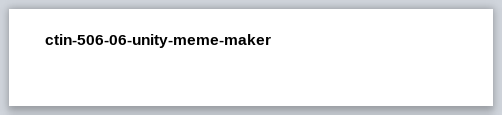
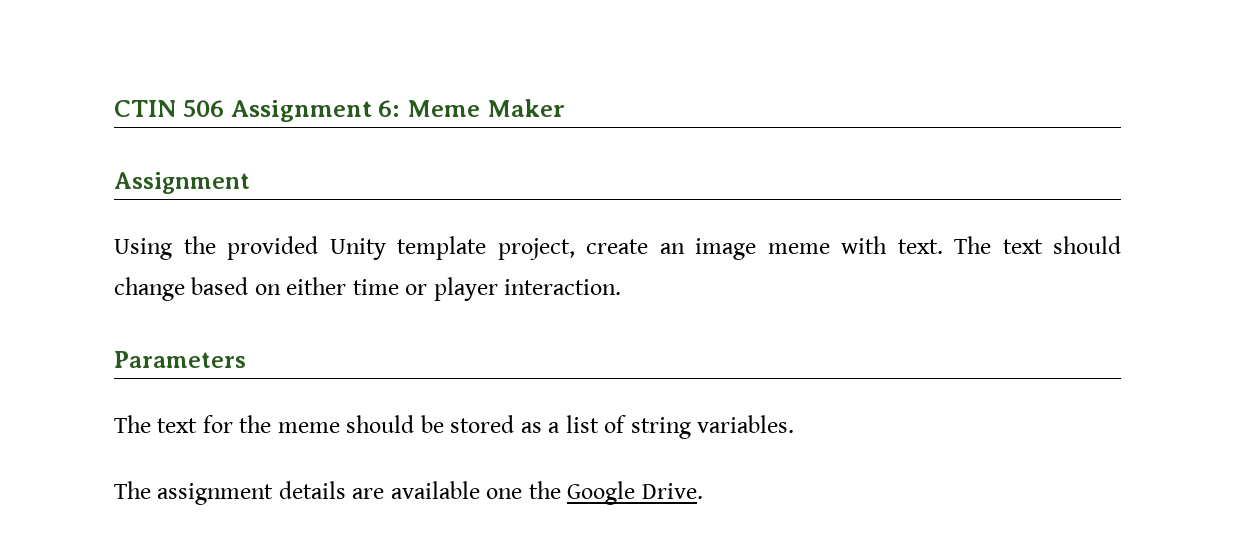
[45,34,271,48] ctin-506-06-unity-meme-maker -> [114,99,565,122] [114,172,250,194] [114,236,1121,260] [114,277,622,301] [114,351,246,368] [114,415,795,439] [114,481,703,505] CTIN 506 Assignment 6: Meme Maker // Assignment // Using the provided Unity template project, create an image meme with text. The text should change based on either time or player interaction. // Parameters // The text for the meme should be stored as a list of string variables. // The assignment details are available one the Google Drive.

